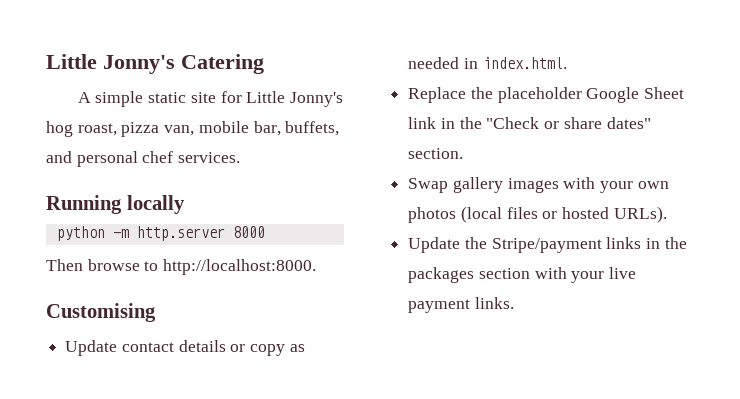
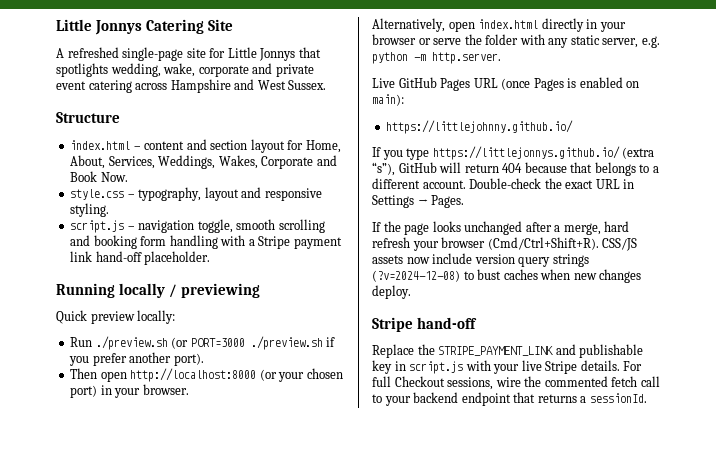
[46,54,175,74] Little Jonny's -> [56,19,143,35] Little Jonnys
(264, 64) none -> [208,19,234,31] Site
[95,91,187,107] simple static -> [67,47,184,61] refreshed single-page
[289,92,343,107] [46,121,340,137] [46,151,241,167] [46,195,185,214] [56,226,265,241] [46,259,317,275] [46,303,156,322] [65,340,305,356] [408,57,567,69] [408,87,685,103] [408,117,651,129] [408,148,464,159] [408,177,669,193] [408,206,667,223] [408,237,687,253] [408,267,637,283] [408,297,514,313] Jonny's hog roast, pizza van, mobile bar, buffets, and personal chef services. // Running locally // python -m http.server 8000 // Then browse to http://localhost:8000. // Customising // Update contact details or copy as needed in index.html. // Replace the placeholder Google Sheet link in the "Check or share dates" section. // Swap gallery images with your own photos (local files or hosted URLs). // Update the Stripe/payment links in the packages section with your live payment links. -> [259,47,321,61] [56,63,314,77] [56,79,327,93] [56,112,120,123] [70,139,341,153] [70,155,337,169] [70,171,128,182] [70,187,322,201] [70,203,110,217] [70,219,325,233] [70,235,342,249] [70,251,211,265] [56,283,260,298] [56,310,176,324] [70,336,336,350] [69,352,204,366] [70,368,343,382] [70,384,189,398] [372,18,626,32] [372,34,660,48] [372,52,501,64] [372,77,640,91] [372,94,404,106] [386,120,574,134] [372,146,655,160] [372,162,659,176] [372,178,635,189] [372,195,465,208] [372,221,630,235] [372,237,638,251] [372,253,589,267] [372,269,642,283] [372,285,411,299] [372,317,477,332] [372,344,644,358] [372,360,643,374] [372,376,660,390] [372,392,647,406] Jonnys that spotlights wedding, wake, corporate and private event catering across Hampshire and West Sussex. // Structure // index.html – content and section layout for Home, About, Services, Weddings, Wakes, Corporate and Book Now. // style.css – typography, layout and responsive styling. // script.js – navigation toggle, smooth scrolling and booking form handling with a Stripe payment link hand-off placeholder. // Running locally / previewing // Quick preview locally: // Run ./preview.sh (or PORT=3000 ./preview.sh if you prefer another port). // Then open http://localhost:8000 (or your chosen port) in your browser. // Alternatively, open index.html directly in your browser or serve the folder with any static server, e.g. python -m http.server. // Live GitHub Pages URL (once Pages is enabled on main): // https://littlejohnny.github.io/ // If you type https://littlejonnys.github.io/ (extra “s”), GitHub will return 404 because that belongs to a different account. Double-check the exact URL in Settings → Pages. // If the page looks unchanged after a merge, hard refresh your browser (Cmd/Ctrl+Shift+R). CSS/JS assets now include version query strings (?v=2024-12-08) to bust caches when new changes deploy. // Stripe hand-off // Replace the STRIPE_PAYMENT_LINK and publishable key in script.js with your live Stripe details. For full Checkout sessions, wire the commented fetch call to your backend endpoint that returns a sessionId.

